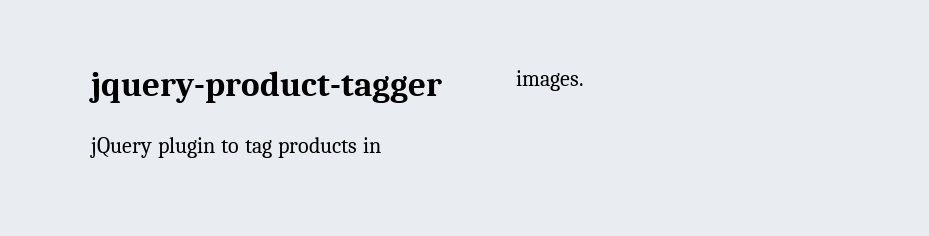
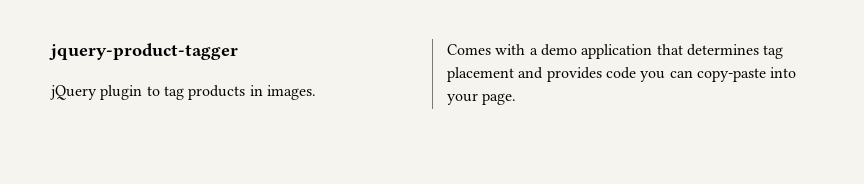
(584, 80) none -> [447,44,784,59] [447,67,797,82] [447,93,517,105] // Comes with a demo application that determines tag placement and provides code you can copy-paste into your page.

